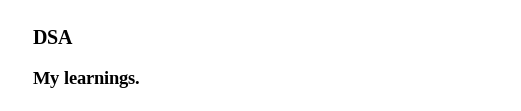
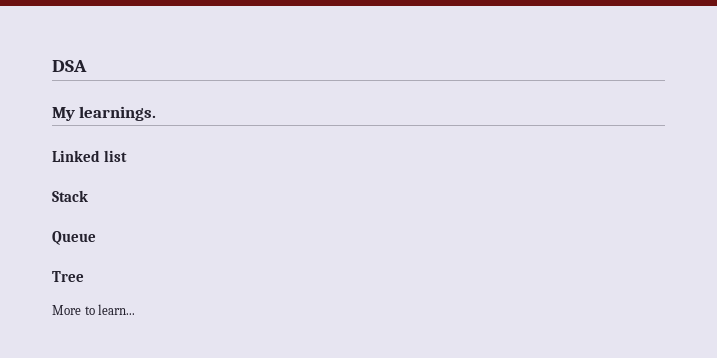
(140, 79) none -> [52,150,127,162] [52,190,88,202] [52,231,96,245] [52,271,84,282] [52,304,136,315] // Linked list // Stack // Queue // Tree // More to learn...

